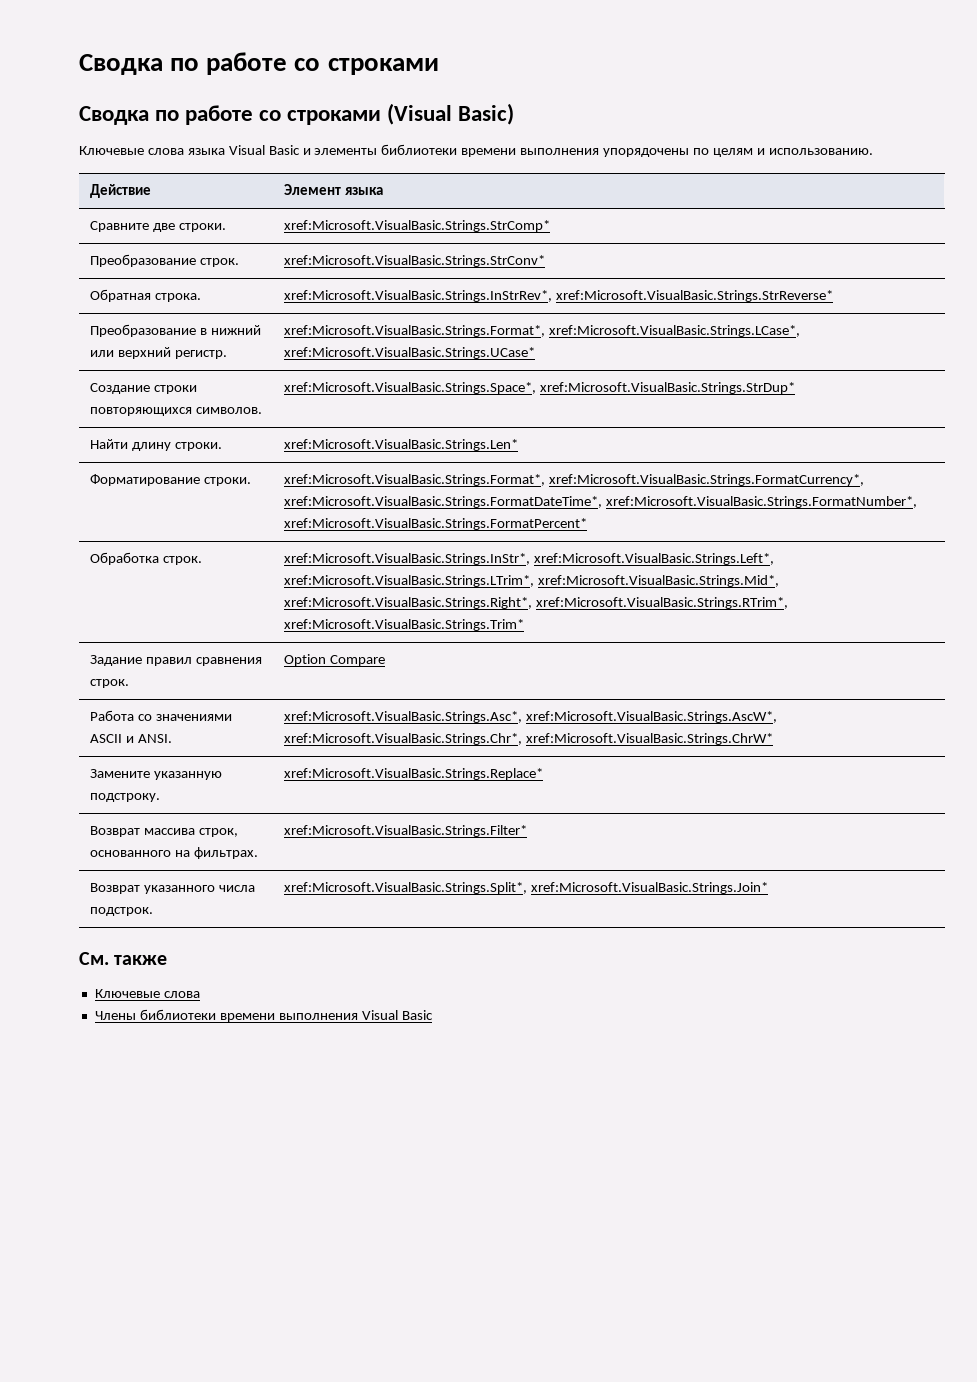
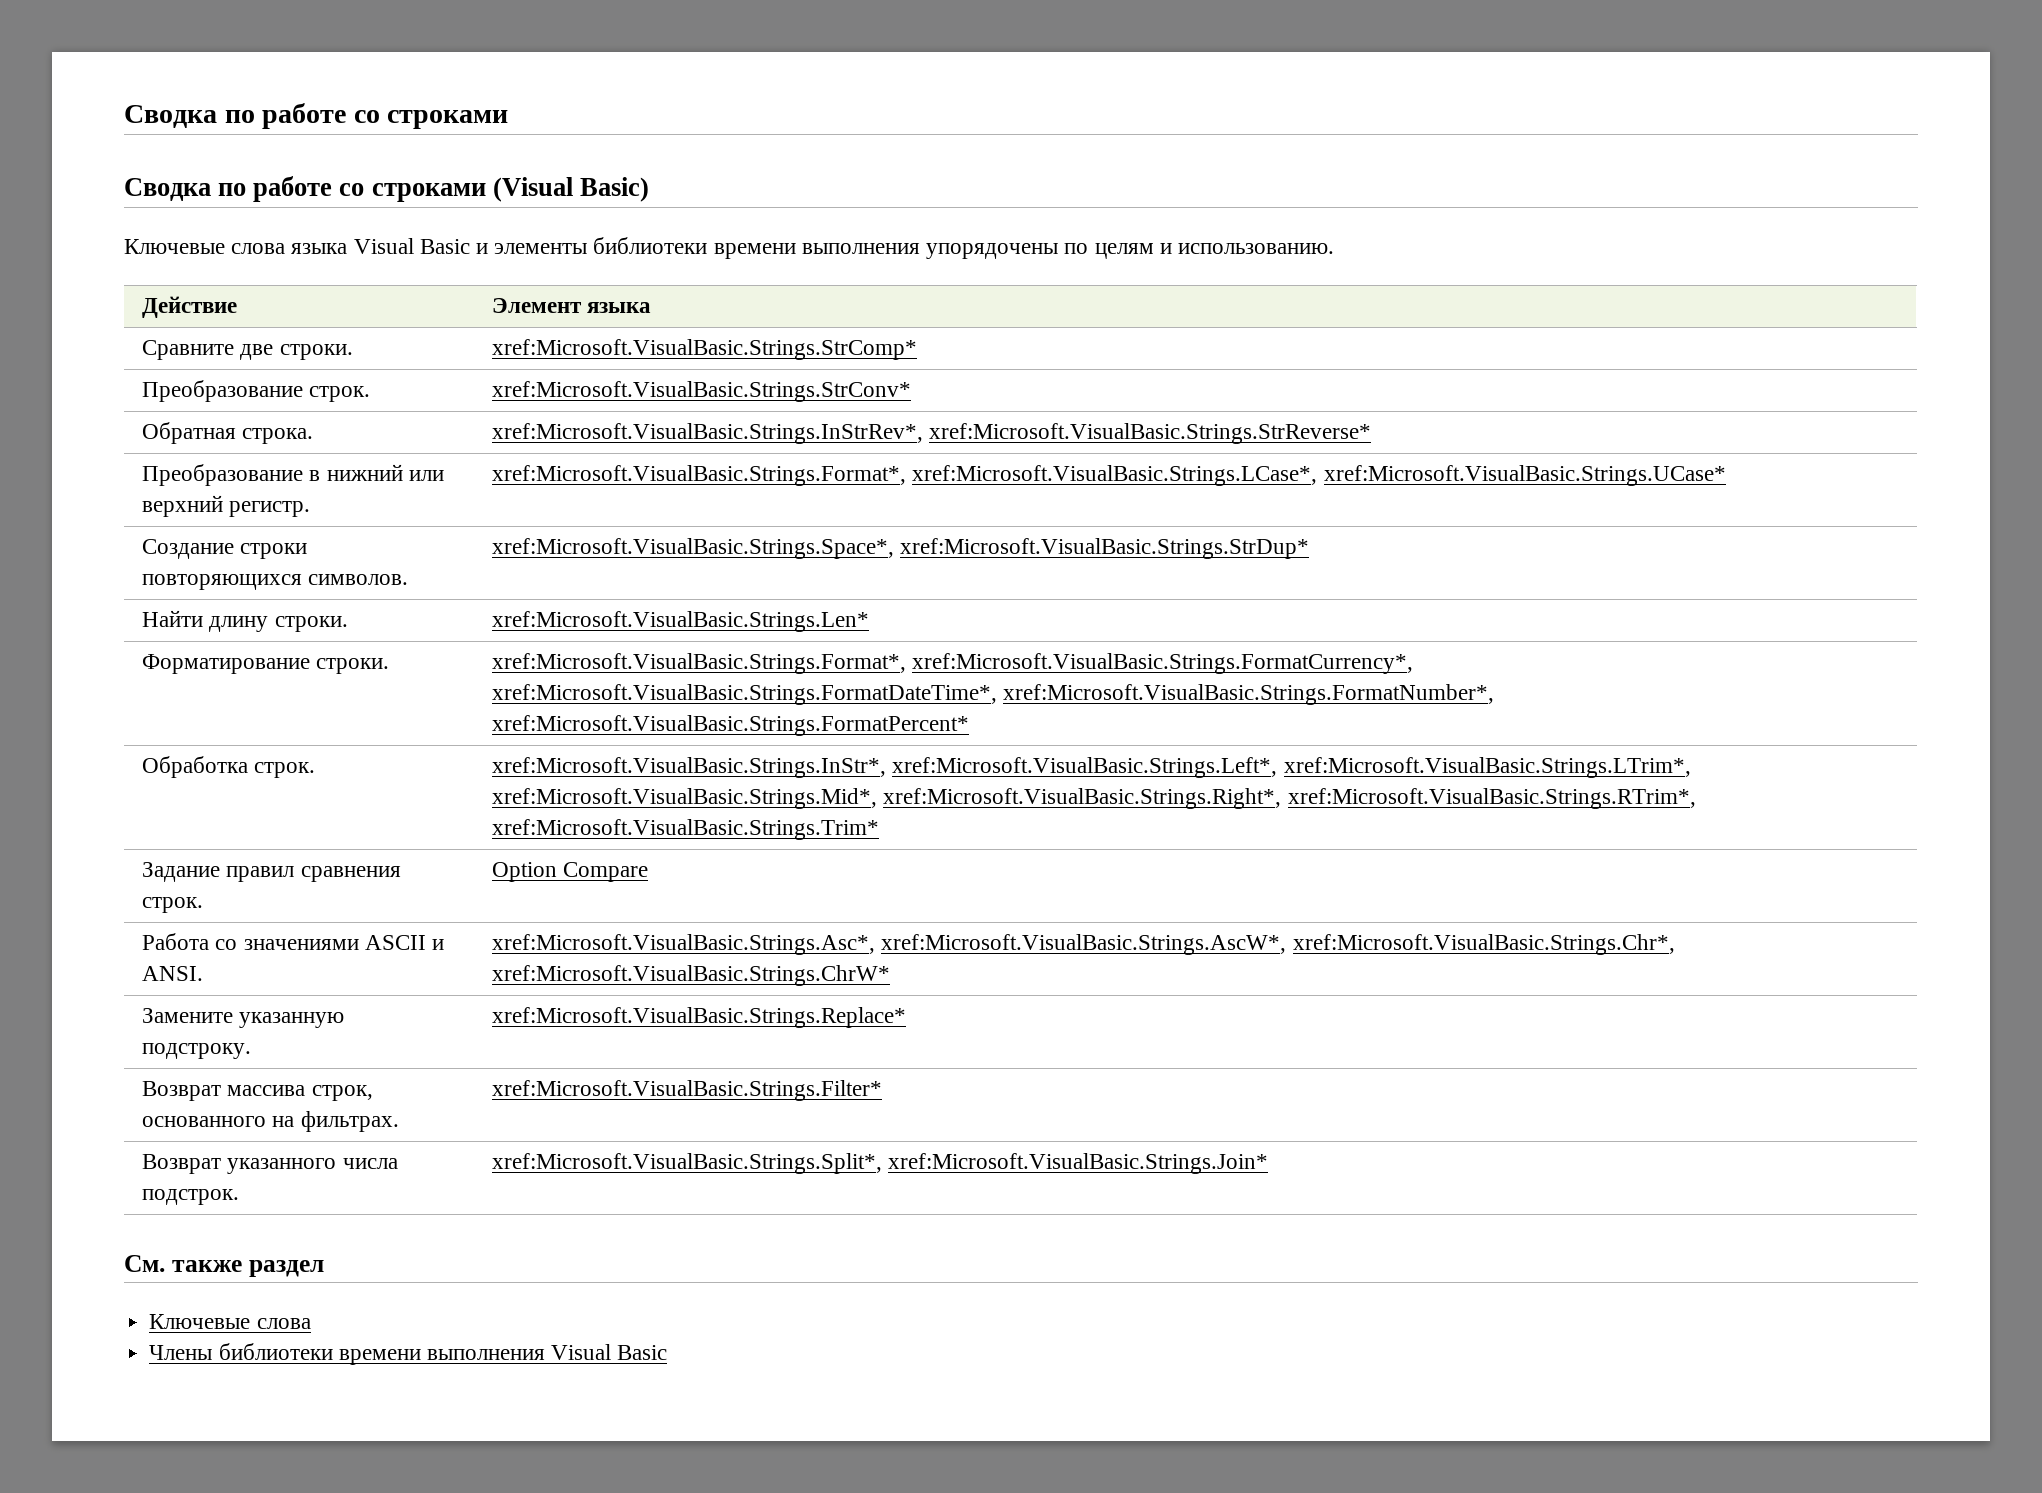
(168, 960) none -> [248,1260,324,1277] раздел

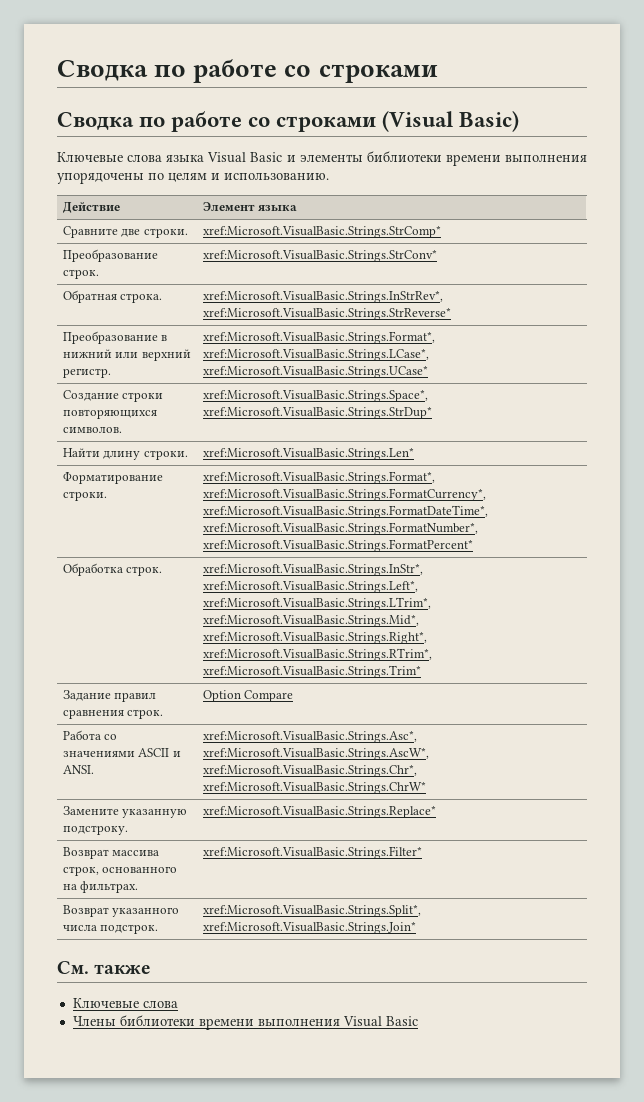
[248,1260,324,1277] раздел -> (152, 969) none

